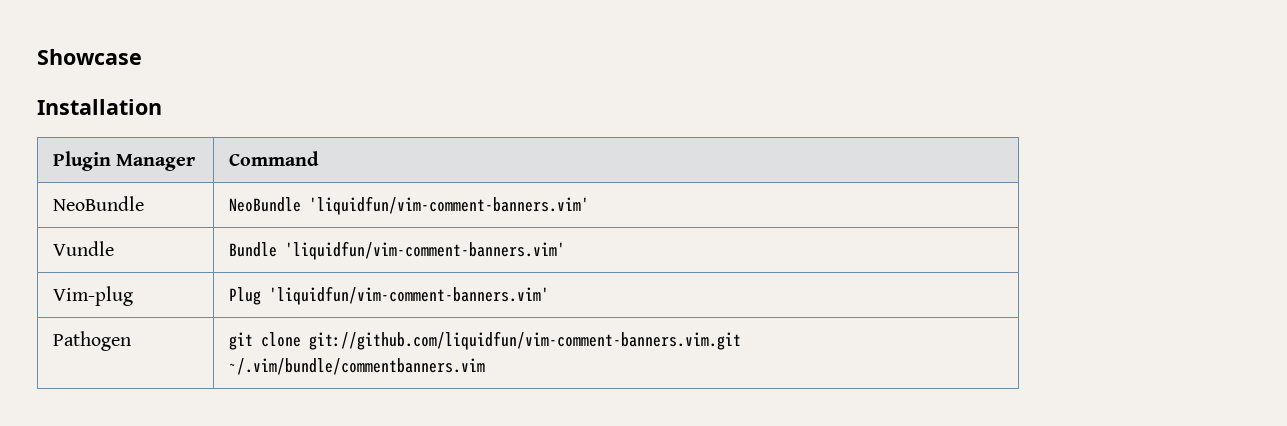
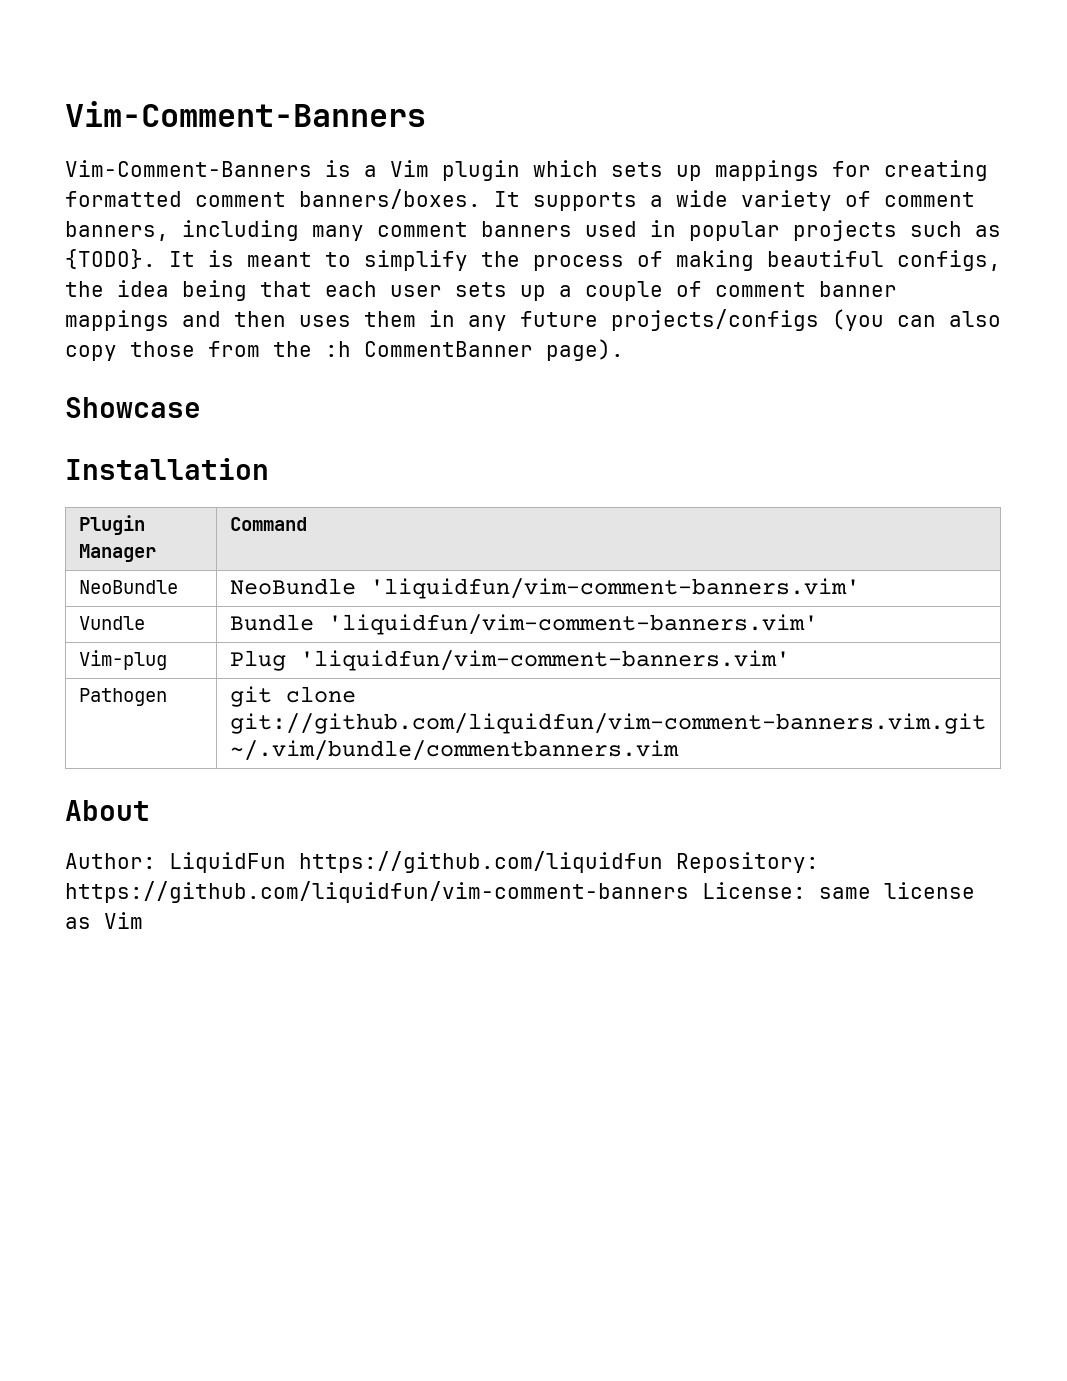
(37, 57) none -> [65,101,426,127] [65,160,988,181] [65,189,975,211] [65,220,1001,241] [65,249,1001,271] [65,280,897,301] [65,309,1001,331] [65,339,624,361] Vim-Comment-Banners // Vim-Comment-Banners is a Vim plugin which sets up mappings for creating formatted comment banners/boxes. It supports a wide variety of comment banners, including many comment banners used in popular projects such as {TODO}. It is meant to simplify the process of making beautiful configs, the idea being that each user sets up a couple of comment banner mappings and then uses them in any future projects/configs (you can also copy those from the :h CommentBanner page). //
(485, 366) none -> [65,800,150,821] [65,851,819,873] [65,881,975,903] [65,912,143,929] // About // Author: LiquidFun https://github.com/liquidfun Repository: https://github.com/liquidfun/vim-comment-banners License: same license as Vim

